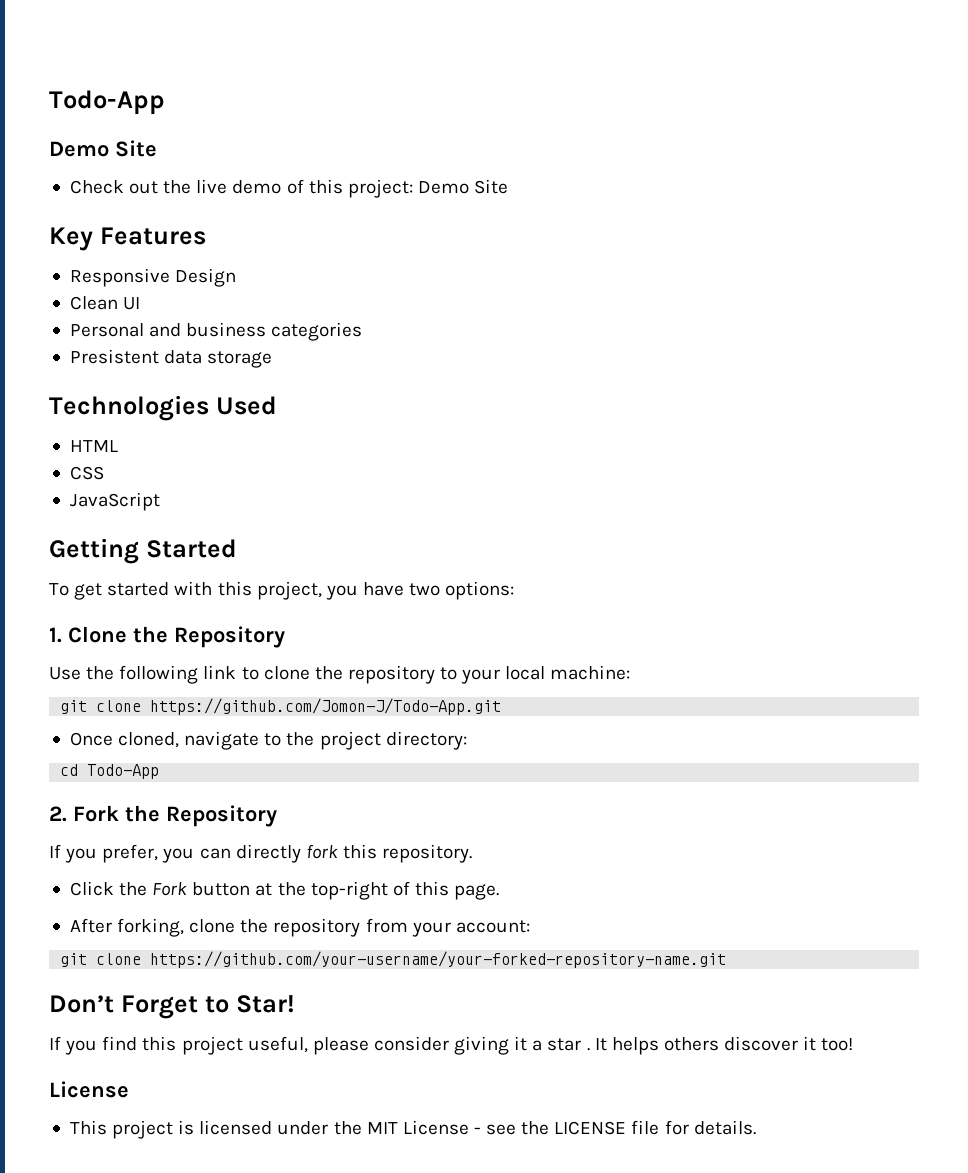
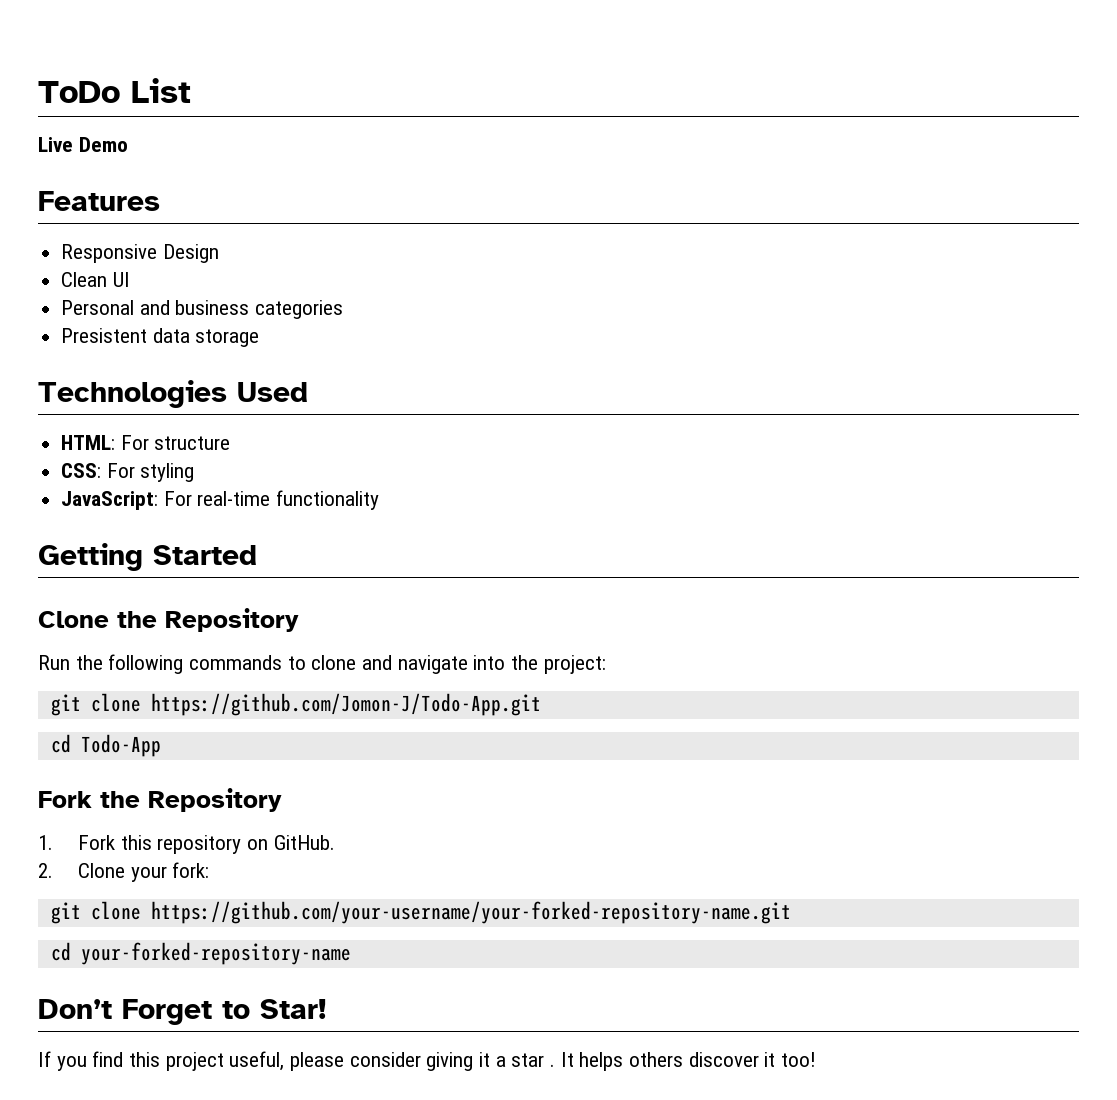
[49,90,165,115] [49,140,157,157] [69,179,509,198] [49,227,93,251] Todo-App // Demo Site // Check out the live demo of this project: Demo Site // Key -> [38,78,191,103] [38,137,128,152] ToDo List // Live Demo //
[69,440,118,452] [69,466,104,480] [69,492,160,511] [49,538,237,564] [49,581,515,600] [49,627,62,643] HTML // CSS // JavaScript // Getting Started // To get started with this project, you have two options: // 1. -> [61,435,231,450] [61,463,195,482] [61,490,380,510] [38,543,257,571] HTML: For structure // CSS: For styling // JavaScript: For real-time functionality // Getting Started //
[49,667,81,680] Use -> [38,655,70,670] Run
[203,665,237,679] link -> [189,655,283,670] commands
[314,665,631,684] [60,698,502,715] [69,731,467,750] the repository to your local machine: // git clone https://github.com/Jomon-J/Todo-App.git // Once cloned, navigate to the project directory: -> [362,655,606,674] [50,693,541,716] and navigate into the project: // git clone https://github.com/Jomon-J/Todo-App.git
[49,806,67,822] 2. -> (161, 745) none
[49,844,473,863] [69,881,500,900] [69,918,530,937] If you prefer, you can directly fork this repository. // Click the Fork button at the top-right of this page. // After forking, clone the repository from your account: -> [38,835,335,854] [38,862,210,882] 1. Fork this repository on GitHub. // 2. Clone your fork:
(727, 959) none -> [50,942,351,965] // cd your-forked-repository-name
[49,1081,129,1098] [69,1120,756,1139] // License // This project is licensed under the MIT License - see the LICENSE file for details. -> (817, 1059) none

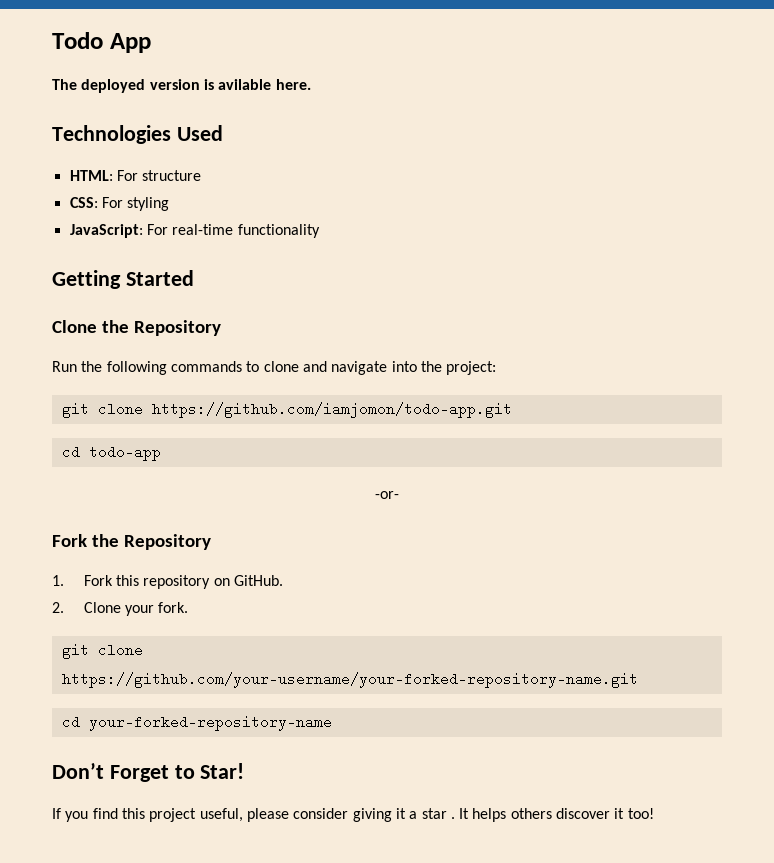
[38,78,191,103] [38,137,128,152] [38,191,160,211] [61,244,219,263] [61,272,130,287] [61,300,344,319] [61,328,260,347] ToDo List // Live Demo // Features // Responsive Design // Clean UI // Personal and business categories // Presistent data storage -> [52,32,151,53] [52,79,311,93] Todo App // The deployed version is avilable here.
[150,693,541,716] [50,734,161,757] https://github.com/Jomon-J/Todo-App.git // cd Todo-App -> [151,402,512,418] [61,445,161,461] [375,491,399,499] https://github.com/iamjomon/todo-app.git // cd todo-app // -or-
[172,862,210,878] fork: -> [158,602,189,613] fork.

